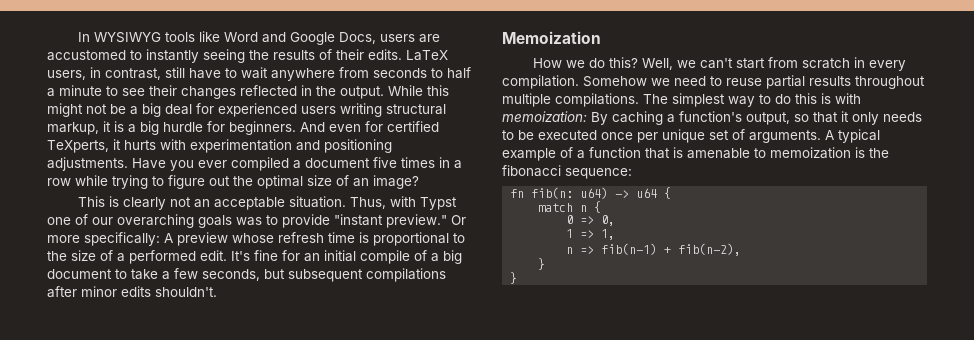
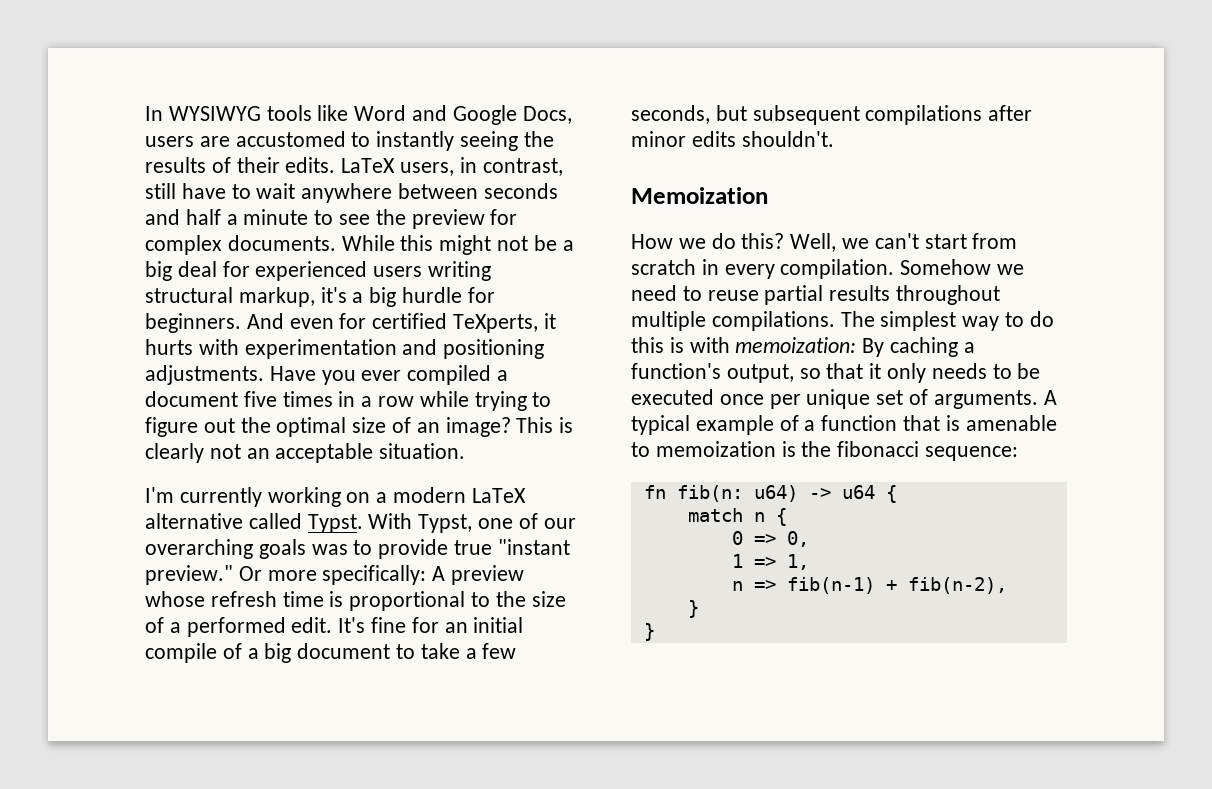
[339,67,443,78] from seconds to -> [398,183,558,199] [145,209,180,225] between seconds and
[149,85,384,99] their changes reflected in the output. -> [375,209,518,229] [145,235,336,255] the preview for complex documents.
[103,121,124,132] it is -> [320,287,347,303] it's
(419, 182) // -> (511, 427) none
[349,196,457,210] Thus, with Typst -> [145,487,526,507] [145,513,473,533] // I'm currently working on a modern LaTeX alternative called Typst. With Typst,
(330, 221) none -> [454,540,493,555] true

